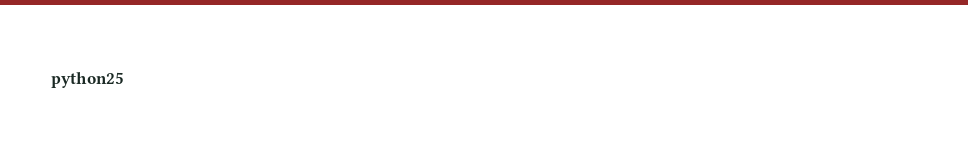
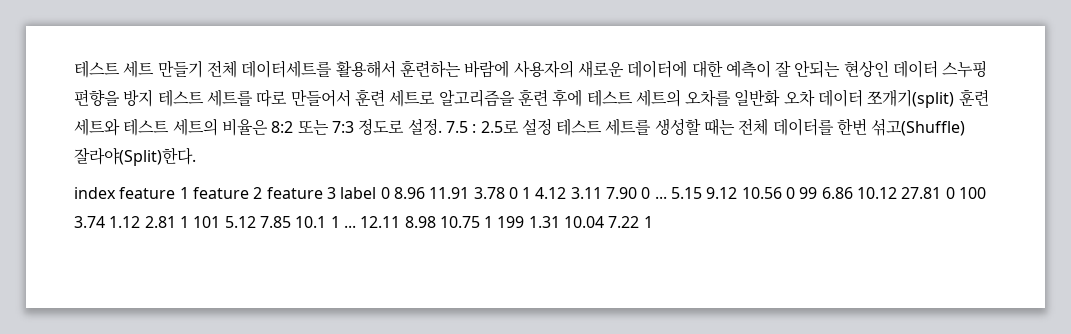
[51,72,124,88] python25 -> [74,60,988,78] [74,89,989,108] [74,118,966,136] [74,147,196,166] [74,187,986,199] [74,216,653,228] 테스트 세트 만들기 전체 데이터세트를 활용해서 훈련하는 바람에 사용자의 새로운 데이터에 대한 예측이 잘 안되는 현상인 데이터 스누핑 편향을 방지 테스트 세트를 따로 만들어서 훈련 세트로 알고리즘을 훈련 후에 테스트 세트의 오차를 일반화 오차 데이터 쪼개기(split) 훈련 세트와 테스트 세트의 비율은 8:2 또는 7:3 정도로 설정. 7.5 : 2.5로 설정 테스트 세트를 생성할 때는 전체 데이터를 한번 섞고(Shuffle) 잘라야(Split)한다. // index feature 1 feature 2 feature 3 label 0 8.96 11.91 3.78 0 1 4.12 3.11 7.90 0 ... 5.15 9.12 10.56 0 99 6.86 10.12 27.81 0 100 3.74 1.12 2.81 1 101 5.12 7.85 10.1 1 ... 12.11 8.98 10.75 1 199 1.31 10.04 7.22 1

